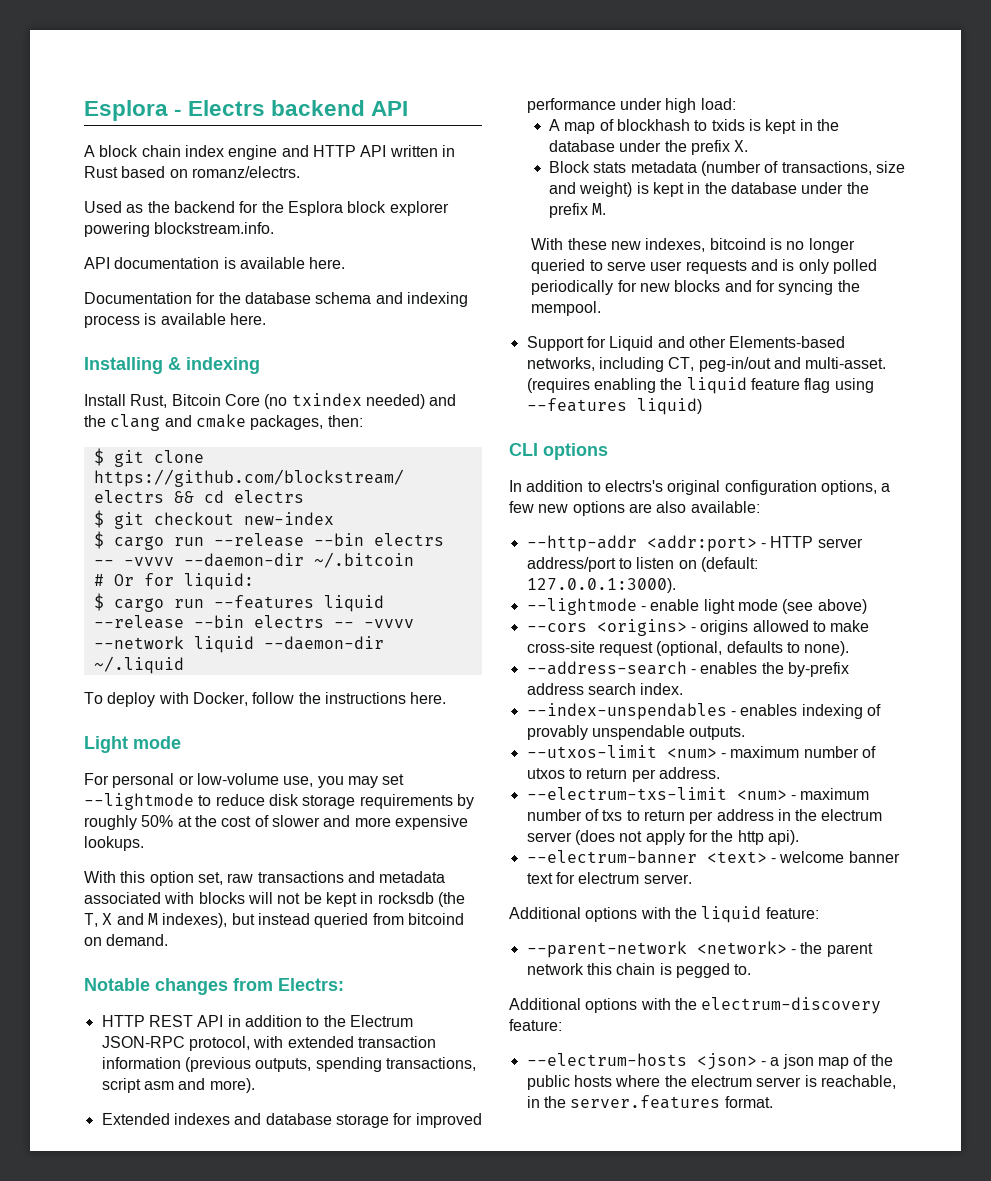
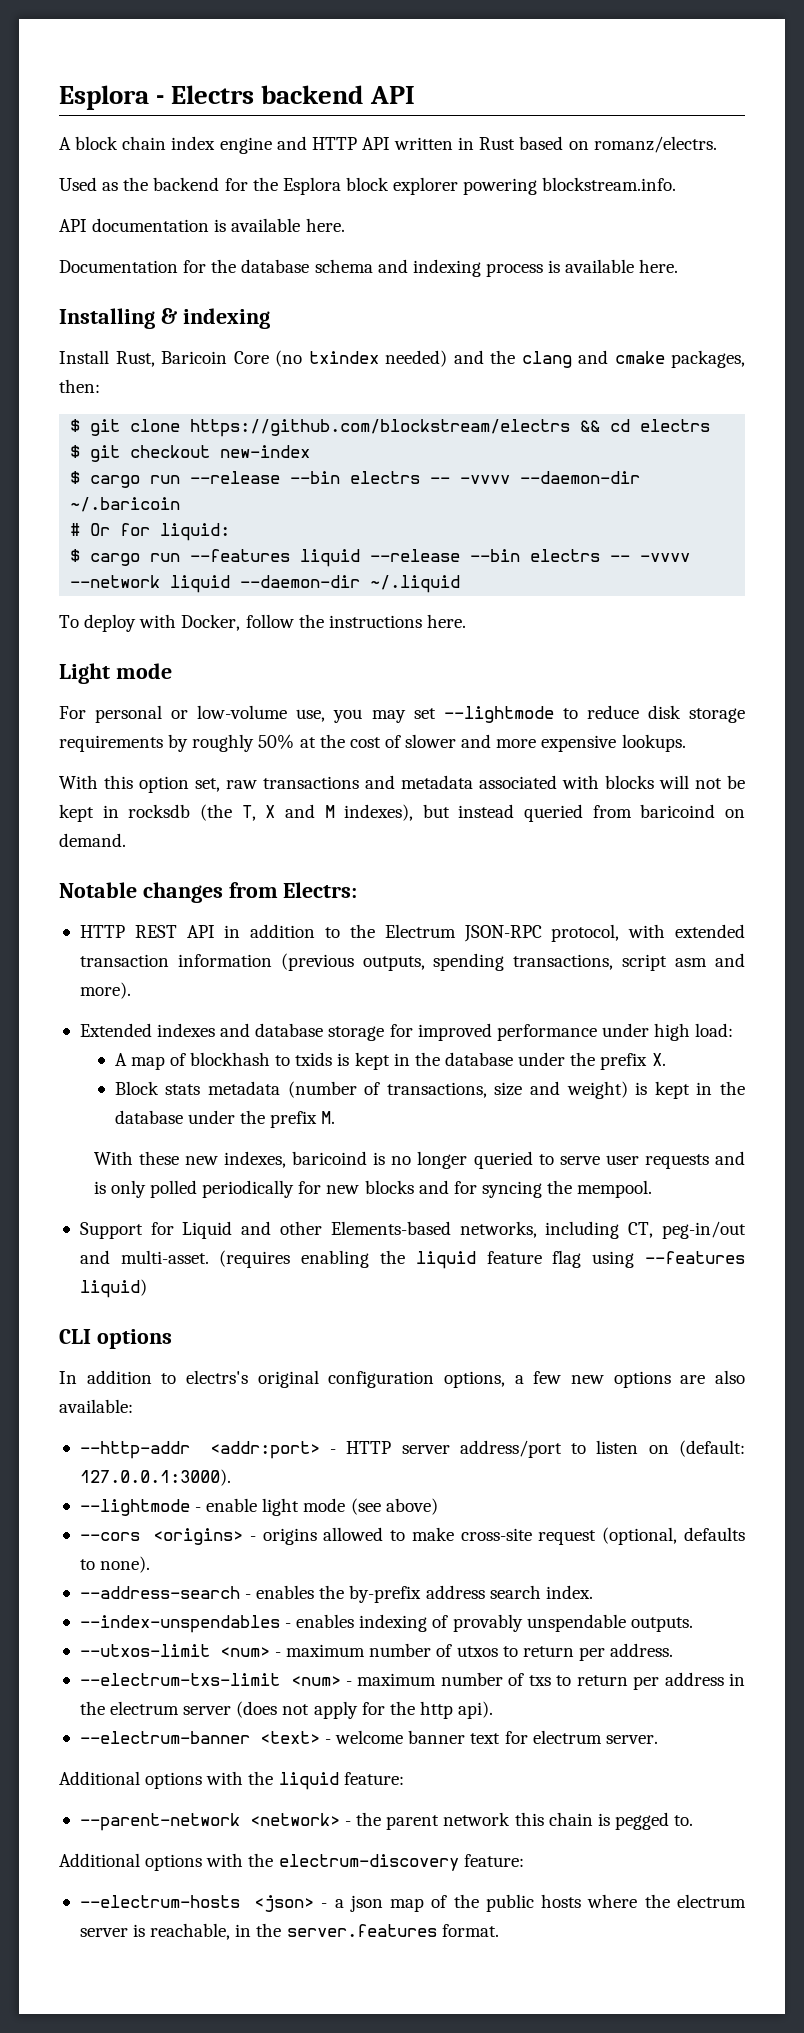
[171,394,221,406] Bitcoin -> [161,351,227,364] Baricoin
[313,552,414,568] ~/.bitcoin -> [70,497,181,512] ~/.baricoin
[407,913,464,925] bitcoind -> [640,804,716,818] baricoind
[709,238,766,250] bitcoind -> [292,1151,368,1165] baricoind

